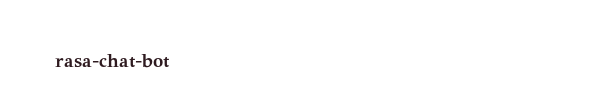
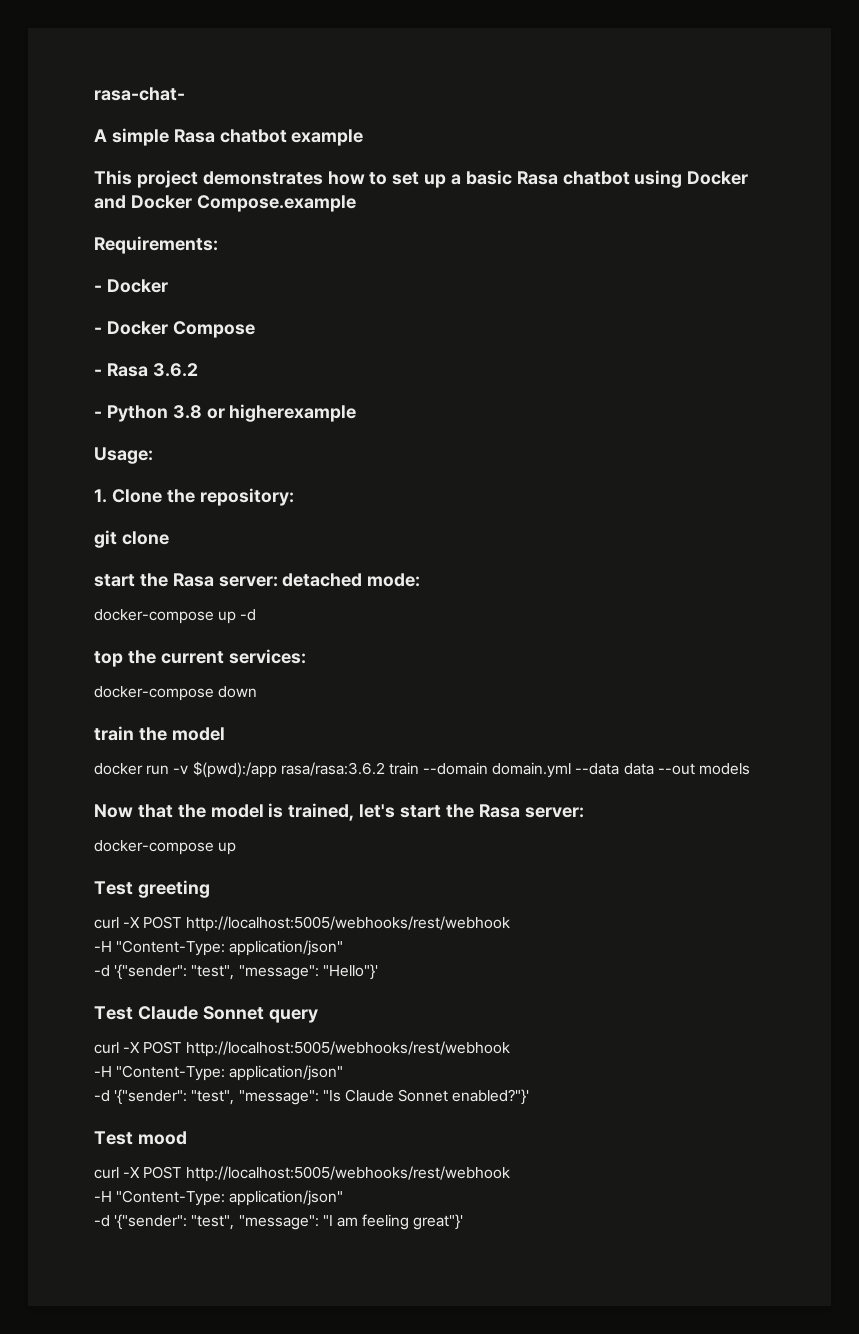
[55,54,170,68] rasa-chat-bot -> [94,87,185,101] [94,128,364,146] [94,170,749,188] [94,195,356,212] [94,236,218,254] [94,279,168,293] [94,321,255,338] [94,363,198,377] [94,404,357,422] [94,447,153,464] [94,488,294,506] [94,530,169,548] [94,573,421,587] [94,609,257,624] [94,649,306,667] [94,686,258,701] [94,726,225,741] [94,761,751,778] [94,803,584,821] [94,840,237,855] [94,880,210,898] [94,916,510,932] [94,940,344,956] [94,964,378,980] [94,1006,318,1023] [94,1041,510,1057] [94,1065,344,1081] [94,1089,530,1105] [94,1131,187,1145] [94,1166,510,1182] [94,1190,344,1206] [94,1214,464,1230] rasa-chat- // A simple Rasa chatbot example // This project demonstrates how to set up a basic Rasa chatbot using Docker and Docker Compose.example // Requirements: // - Docker // - Docker Compose // - Rasa 3.6.2 // - Python 3.8 or higherexample // Usage: // 1. Clone the repository: // git clone // start the Rasa server: detached mode: // docker-compose up -d // top the current services: // docker-compose down // train the model // docker run -v $(pwd):/app rasa/rasa:3.6.2 train --domain domain.yml --data data --out models // Now that the model is trained, let's start the Rasa server: // docker-compose up // Test greeting // curl -X POST http://localhost:5005/webhooks/rest/webhook // -H "Content-Type: application/json" // -d '{"sender": "test", "message": "Hello"}' // Test Claude Sonnet query // curl -X POST http://localhost:5005/webhooks/rest/webhook // -H "Content-Type: application/json" // -d '{"sender": "test", "message": "Is Claude Sonnet enabled?"}' // Test mood // curl -X POST http://localhost:5005/webhooks/rest/webhook // -H "Content-Type: application/json" // -d '{"sender": "test", "message": "I am feeling great"}'

